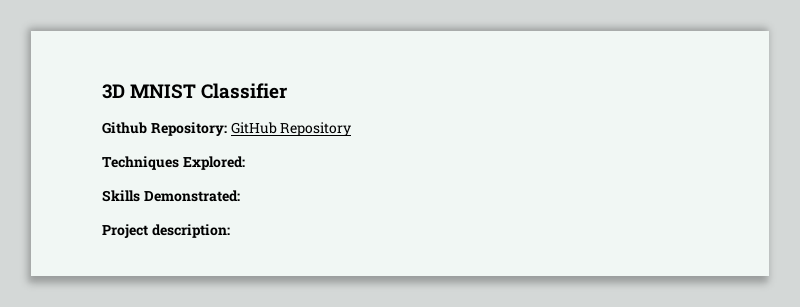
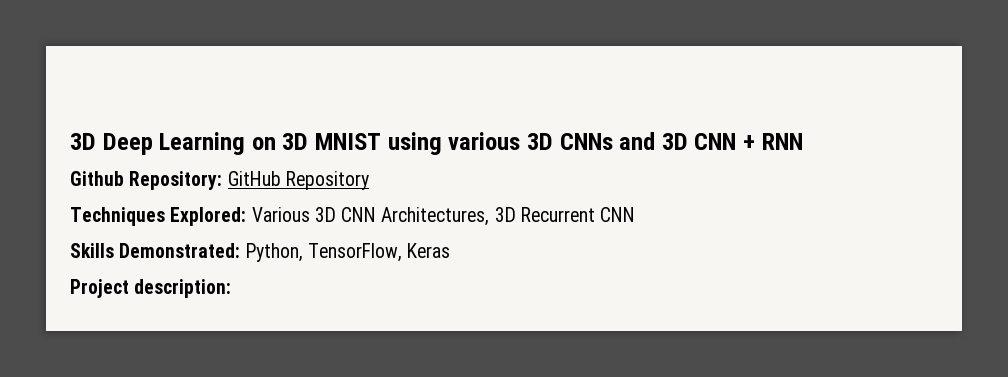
[102,83,288,99] 3D MNIST Classifier -> [70,132,803,155] 3D Deep Learning on 3D MNIST using various 3D CNNs and 3D CNN + RNN
(245, 163) none -> [251,207,636,226] Various 3D CNN Architectures, 3D Recurrent CNN
(240, 196) none -> [245,243,451,262] Python, TensorFlow, Keras

